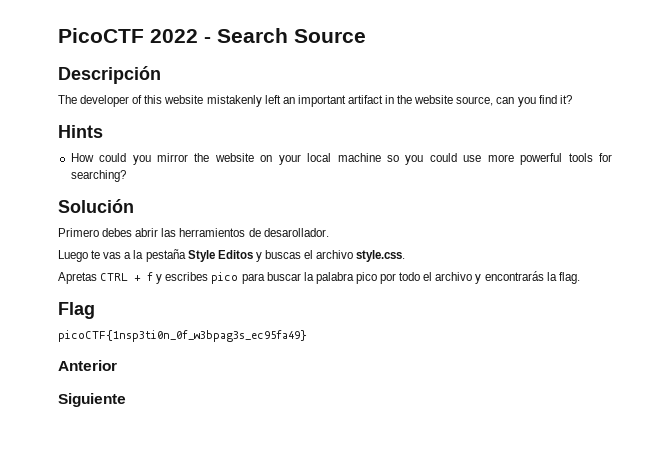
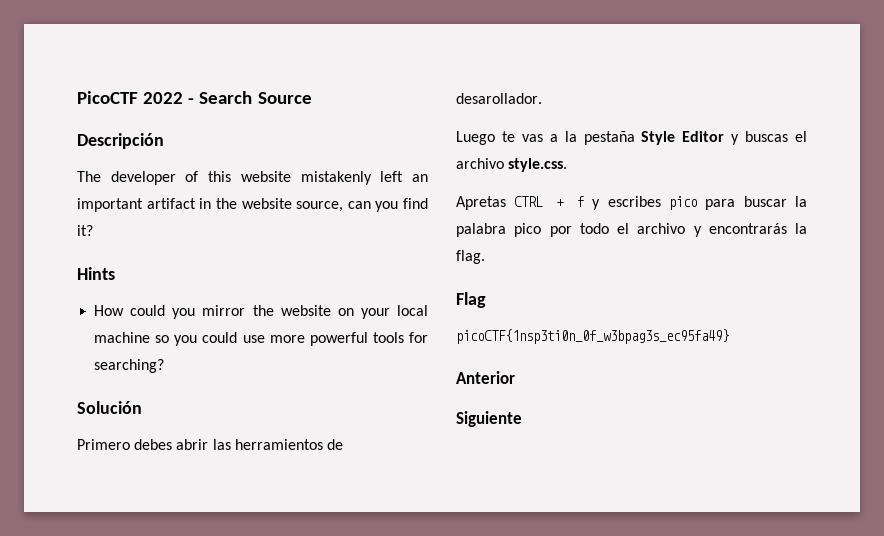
[217,250,253,259] Editos -> [682,131,725,142] Editor

